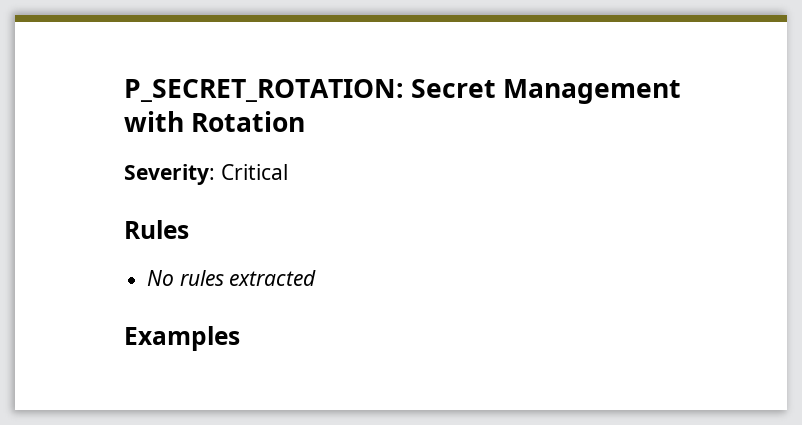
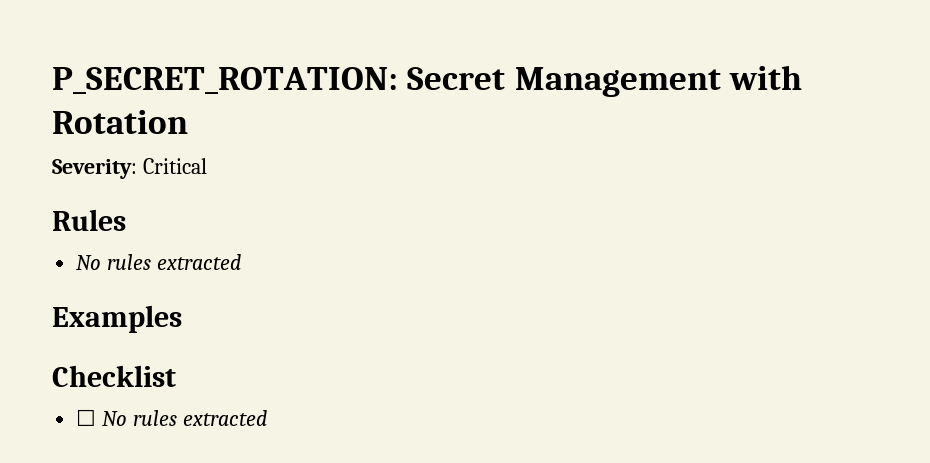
(240, 338) none -> [52,365,176,387] [76,409,268,426] // Checklist // ☐ No rules extracted

